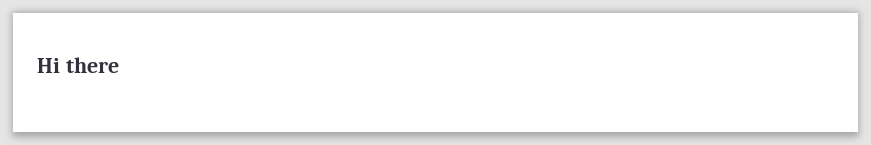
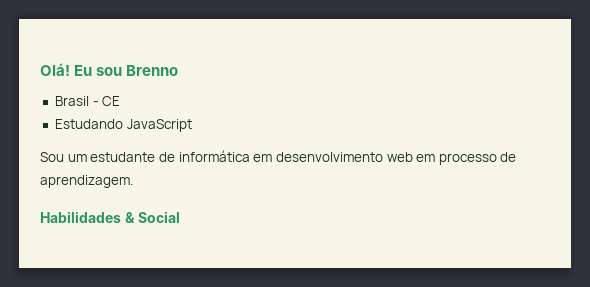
[37,57,119,73] Hi there -> [40,63,179,76] [54,96,121,106] [54,119,192,132] [40,150,517,165] [40,175,133,188] [40,211,180,223] Olá! Eu sou Brenno // Brasil - CE // Estudando JavaScript // Sou um estudante de informática em desenvolvimento web em processo de aprendizagem. // Habilidades & Social

